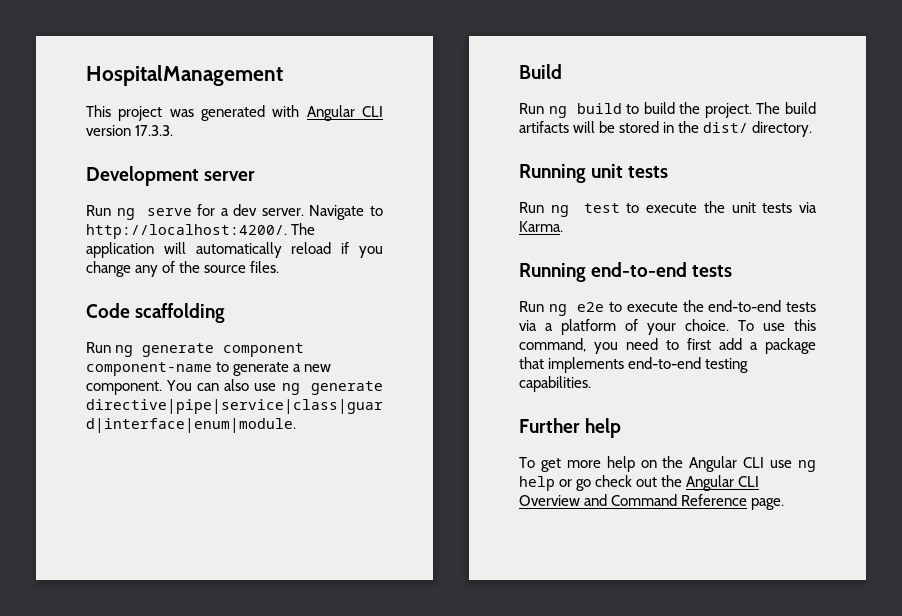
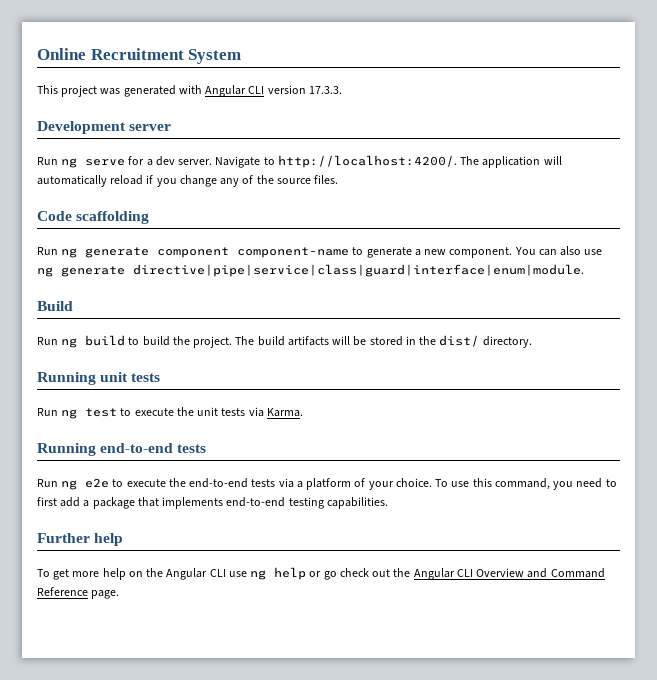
[86,65,283,86] HospitalManagement -> [37,48,242,64] Online Recruitment System

